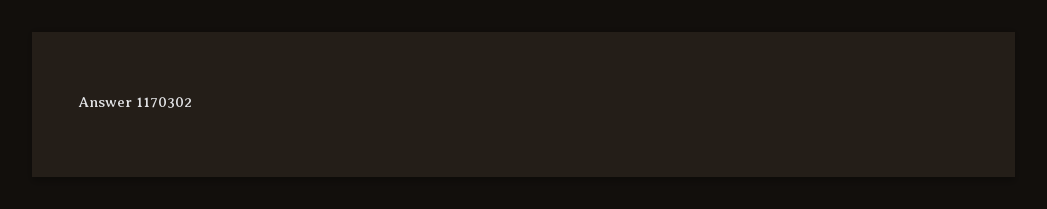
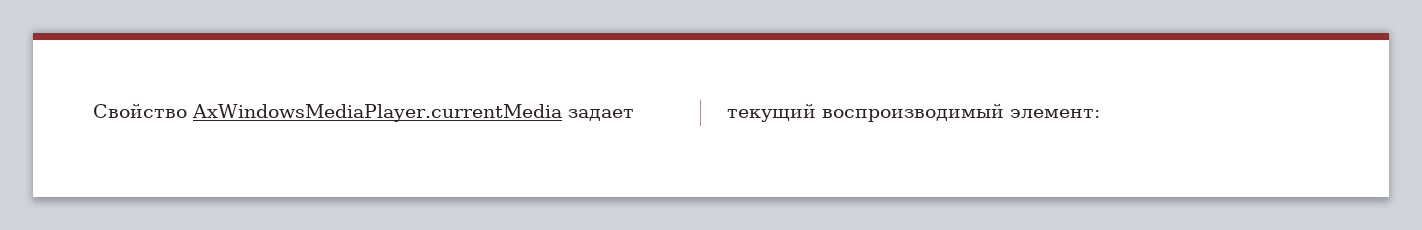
[78,97,193,108] Answer 1170302 -> [93,103,1100,122] Свойство AxWindowsMediaPlayer.currentMedia задает текущий воспроизводимый элемент:

